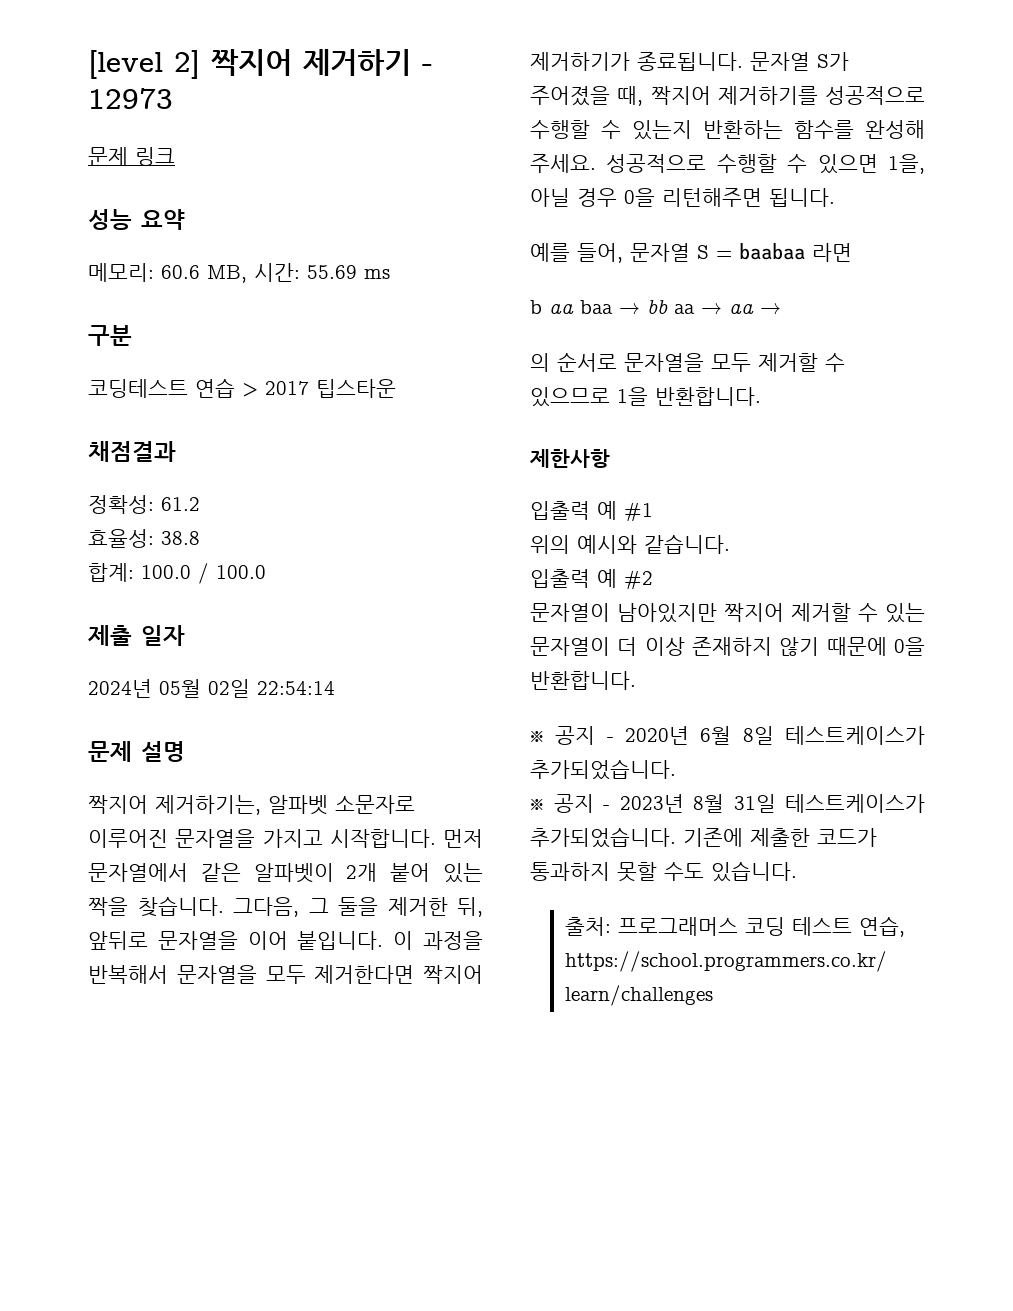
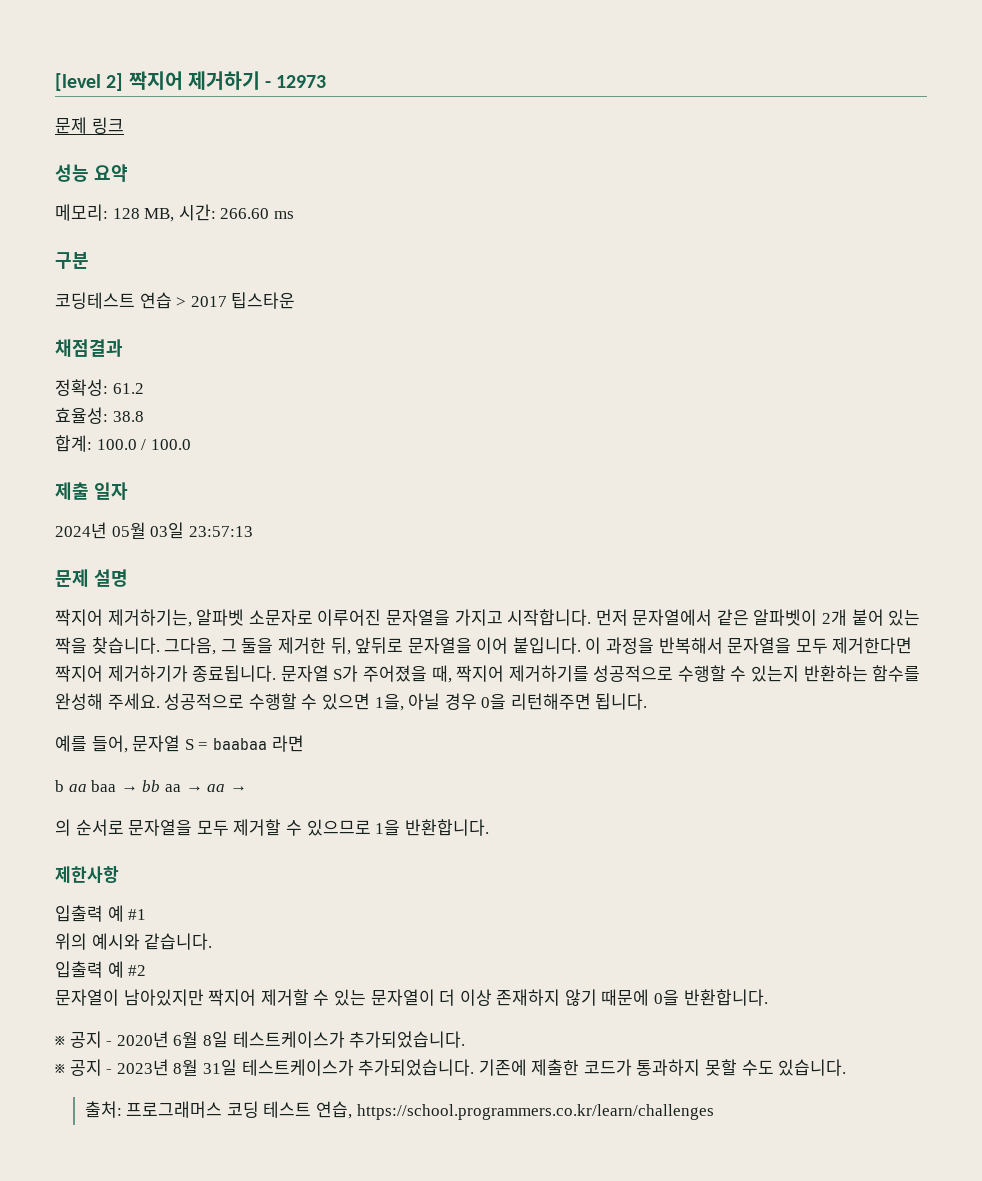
[161,265,200,279] 60.6 -> [112,208,140,219] 128
[307,265,357,279] 55.69 -> [220,208,270,219] 266.60
[208,679,335,698] 02일 22:54:14 -> [150,522,253,539] 03일 23:57:13

